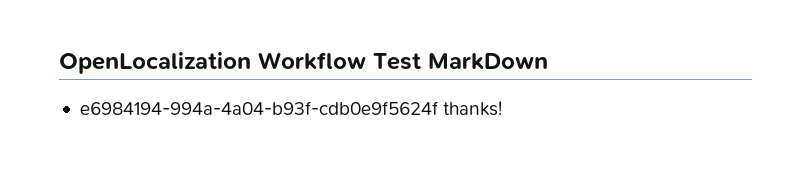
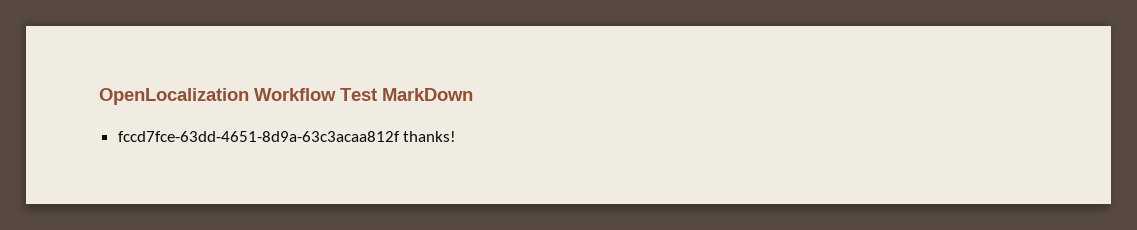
[79,101,438,115] e6984194-994a-4a04-b93f-cdb0e9f5624f -> [117,131,400,142] fccd7fce-63dd-4651-8d9a-63c3acaa812f

